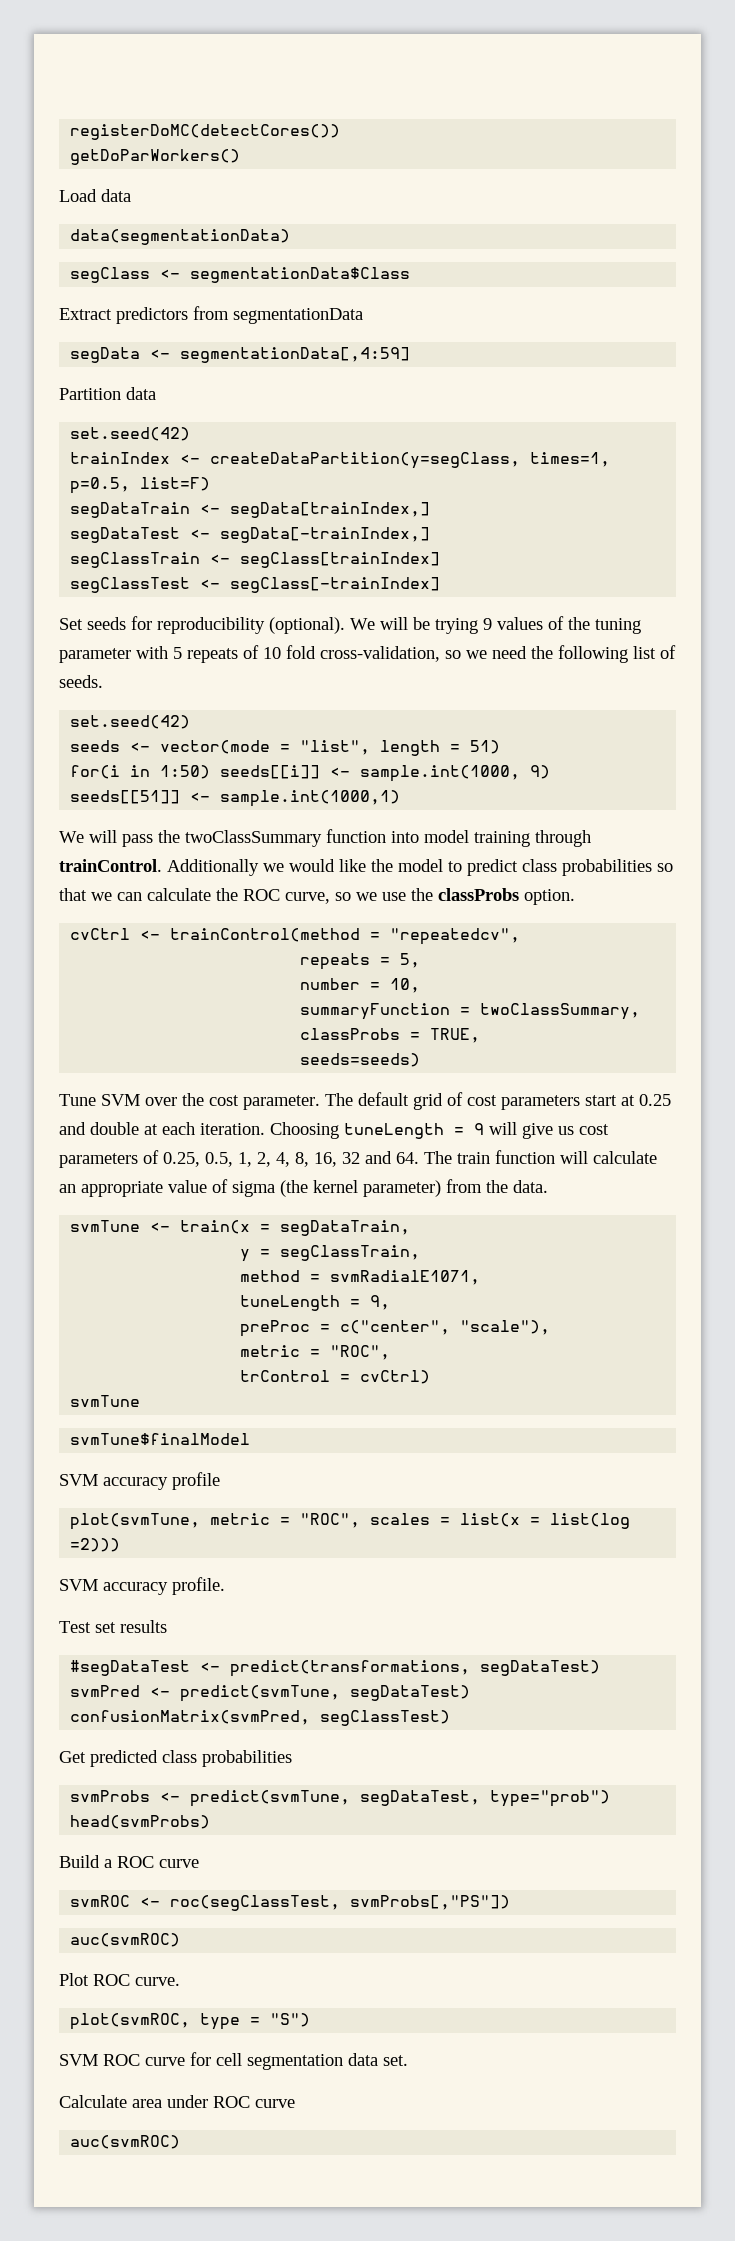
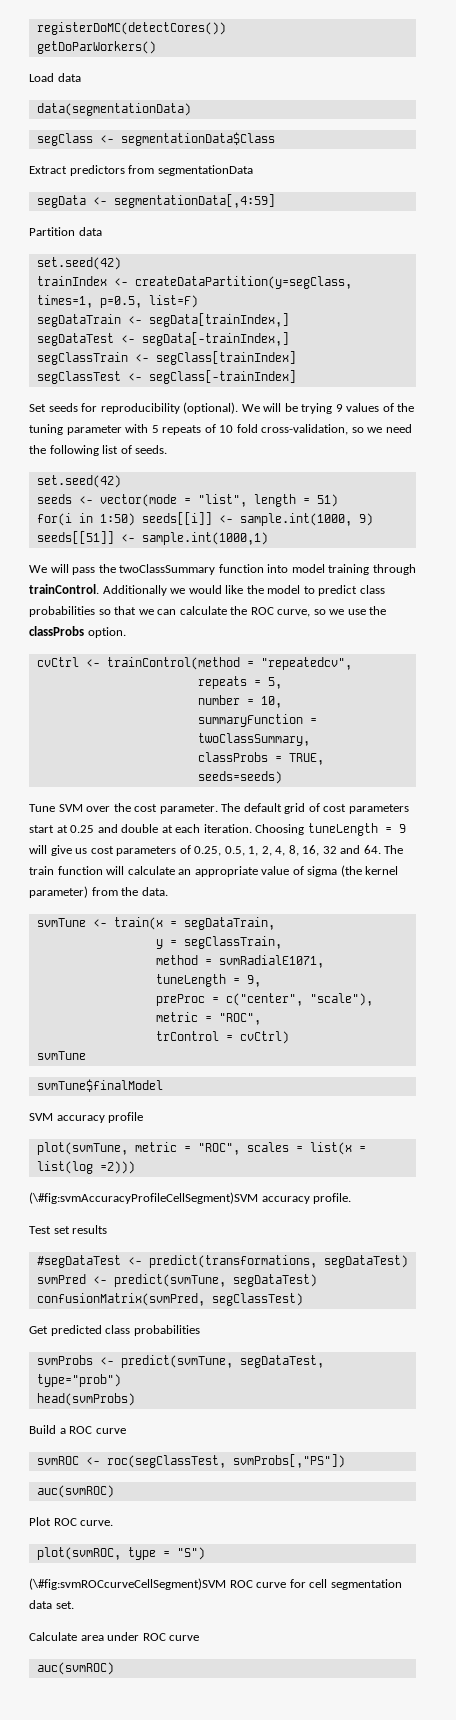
[59,1579,98,1591] SVM -> [29,1192,258,1204] (\#fig:svmAccuracyProfileCellSegment)SVM
[59,2054,98,2066] SVM -> [29,1578,226,1590] (\#fig:svmROCcurveCellSegment)SVM

